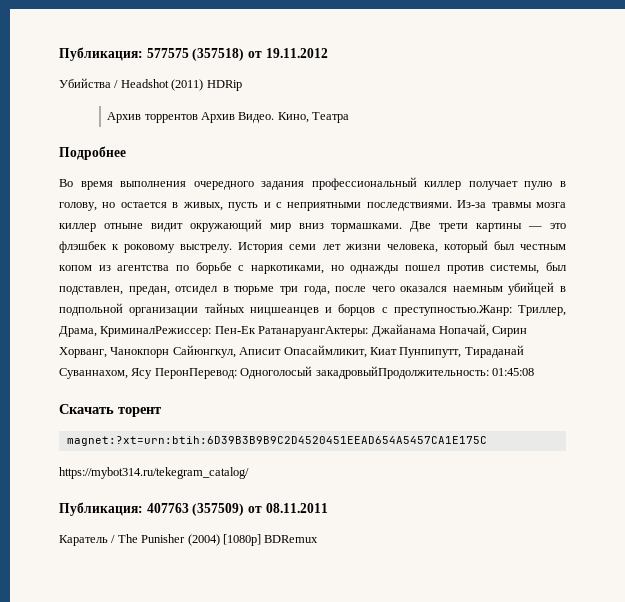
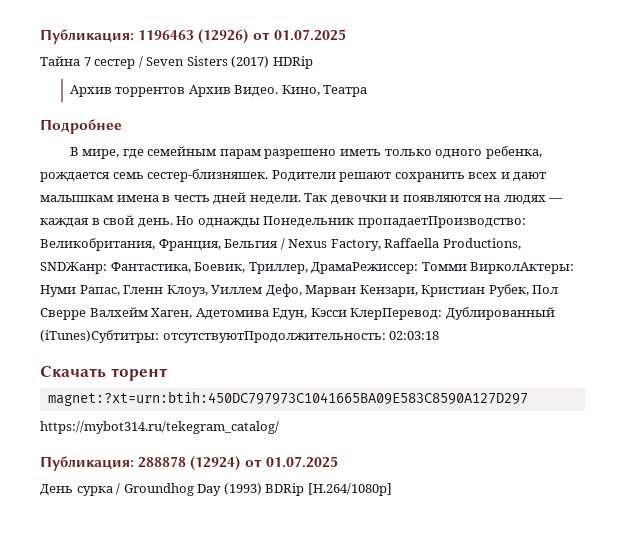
[59,47,328,61] [59,78,204,91] Публикация: 577575 (357518) от 19.11.2012 // Убийства / Headshot (2011) -> [40,29,346,44] [40,56,270,69] Публикация: 1196463 (12926) от 01.07.2025 // Тайна 7 сестер / Seven Sisters (2017)
[59,177,566,190] [59,200,566,211] [59,219,567,232] [59,240,566,253] [59,262,567,274] [59,282,566,295] [59,303,566,316] [59,324,528,337] [59,345,524,358] [59,366,534,379] Во время выполнения очередного задания профессиональный киллер получает пулю в голову, но остается в живых, пусть и с неприятными последствиями. Из-за травмы мозга киллер отныне видит окружающий мир вниз тормашками. Две трети картины — это флэшбек к роковому выстрелу. История семи лет жизни человека, который был честным копом из агентства по борьбе с наркотиками, но однажды пошел против системы, был подставлен, предан, отсидел в тюрьме три года, после чего оказался наемным убийцей в подпольной организации тайных ницшеанцев и борцов с преступностью.Жанр: Триллер, Драма, КриминалРежиссер: Пен-Ек РатанаруангАктеры: Джайанама Нопачай, Сирин Хорванг, Чанокпорн Сайюнгкул, Аписит Опасаймликит, Киат Пунпипутт, Тираданай Суваннахом, Ясу ПеронПеревод: Одноголосый закадровыйПродолжительность: 01:45:08 -> [69,146,542,159] [40,169,547,182] [40,192,564,205] [40,215,526,228] [40,238,521,251] [40,262,575,274] [40,284,559,297] [40,307,555,320] [40,330,440,343] В мире, где семейным парам разрешено иметь только одного ребенка, рождается семь сестер-близняшек. Родители решают сохранить всех и дают малышкам имена в честь дней недели. Так девочки и появляются на людях — каждая в свой день. Но однажды Понедельник пропадаетПроизводство: Великобритания, Франция, Бельгия / Nexus Factory, Raffaella Productions, SNDЖанр: Фантастика, Боевик, Триллер, ДрамаРежиссер: Томми ВирколАктеры: Нуми Рапас, Гленн Клоуз, Уиллем Дефо, Марван Кензари, Кристиан Рубек, Пол Сверре Валхейм Хаген, Адетомива Едун, Кэсси КлерПеревод: Дублированный (iTunes)Субтитры: отсутствуютПродолжительность: 02:03:18
[66,436,487,446] magnet:?xt=urn:btih:6D39B3B9B9C2D4520451EEAD654A5457CA1E175C -> [47,391,528,406] magnet:?xt=urn:btih:450DC797973C1041665BA09E583C8590A127D297
[146,503,328,516] [59,534,319,546] 407763 (357509) от 08.11.2011 // Каратель / The Punisher (2004) [1080p] BDRemux -> [138,456,338,471] [40,483,392,496] 288878 (12924) от 01.07.2025 // День сурка / Groundhog Day (1993) BDRip [H.264/1080p]

